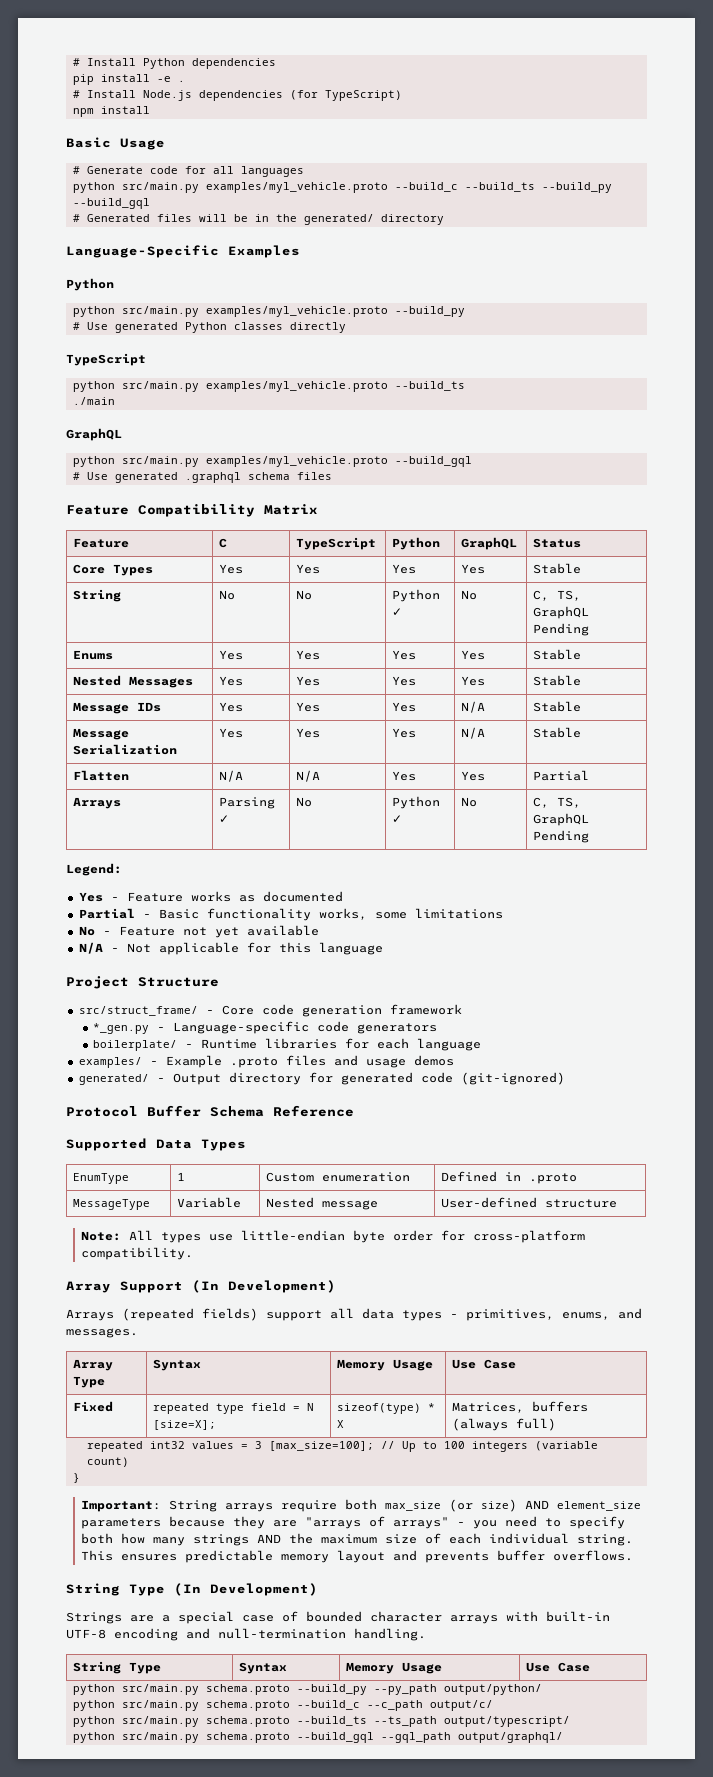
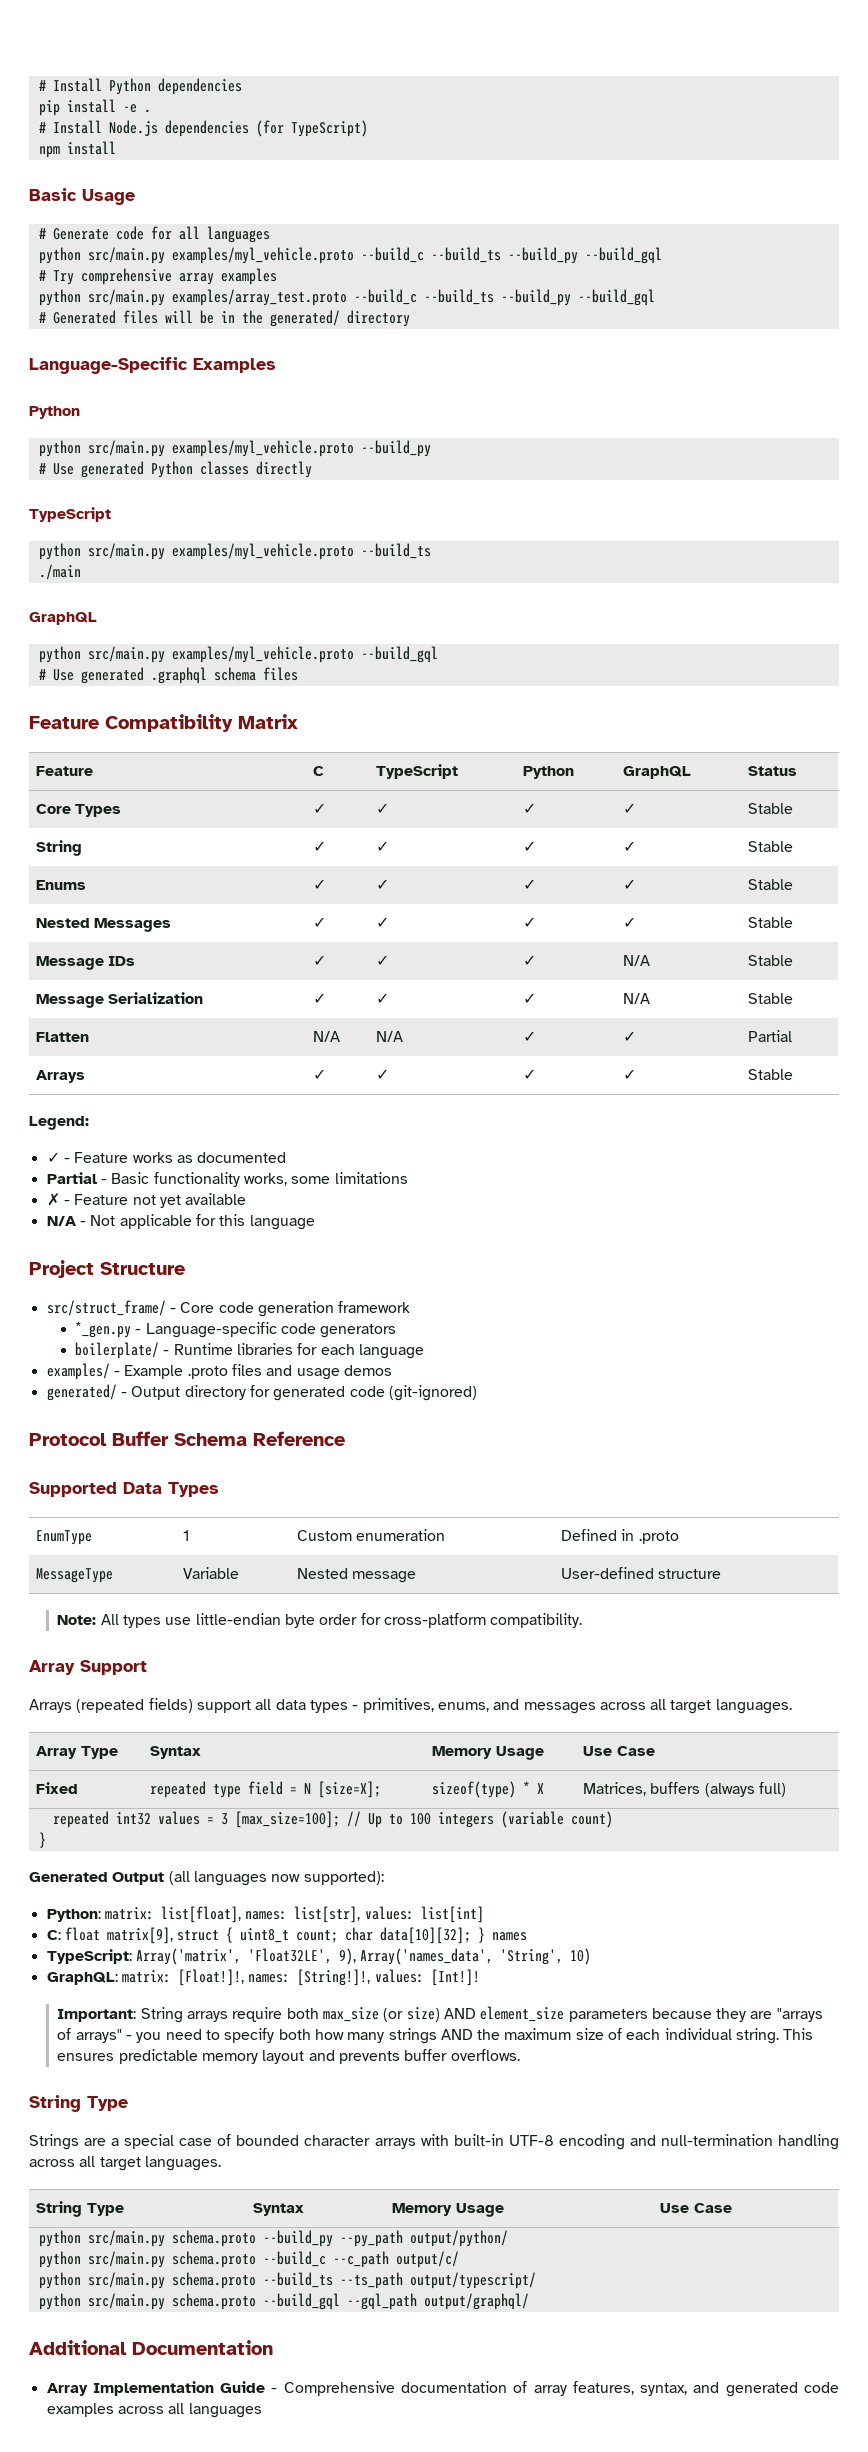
(150, 203) none -> [38,268,277,285] [38,289,655,306] // # Try comprehensive array examples // python src/main.py examples/array_test.proto --build_c --build_ts --build_py --build_gql
[219,564,244,574] [296,564,321,574] [392,564,417,574] [461,564,486,574] [533,563,582,574] [73,589,122,602] [219,590,236,600] [296,590,313,600] [392,589,441,602] [392,608,403,616] [461,590,478,600] [533,590,582,601] [533,606,590,619] [533,623,590,636] [73,650,114,660] [219,650,244,660] [296,650,321,660] [392,650,417,660] [461,650,486,660] Yes | Yes | Yes | Yes | Stable // String | No | No | Python ✓ | No | C, TS, GraphQL Pending // Enums | Yes | Yes | Yes | Yes -> [312,803,326,814] [375,803,389,814] [522,803,536,814] [622,803,636,814] [747,803,793,814] [35,840,82,856] [312,841,326,852] [375,841,389,852] [522,841,536,852] [622,841,636,852] [747,841,793,852] [35,880,86,890] [312,879,326,890] [375,879,389,890] [522,879,536,890] [622,879,636,890] ✓ | ✓ | ✓ | ✓ | Stable // String | ✓ | ✓ | ✓ | ✓ | Stable // Enums | ✓ | ✓ | ✓ | ✓
[219,676,244,686] [296,676,321,686] [392,676,417,686] [461,676,486,686] Yes | Yes | Yes | Yes -> [312,917,326,928] [375,917,389,928] [522,917,536,928] [622,917,636,928] ✓ | ✓ | ✓ | ✓
[219,702,244,712] [296,702,321,712] [392,702,417,712] Yes | Yes | Yes -> [312,955,326,966] [375,955,389,966] [522,955,536,966] ✓ | ✓ | ✓
[219,728,244,738] [296,728,321,738] [392,728,417,738] Yes | Yes | Yes -> [312,993,326,1004] [375,993,389,1004] [522,993,536,1004] ✓ | ✓ | ✓
[392,771,417,781] [461,771,486,781] Yes | Yes -> [522,1031,536,1042] [622,1031,636,1042] ✓ | ✓
[219,797,276,809] [219,815,230,823] [296,797,313,807] [392,796,441,809] [392,815,403,823] [461,797,478,807] [533,797,582,808] [533,813,590,826] [533,830,590,843] Parsing ✓ | No | Python ✓ | No | C, TS, GraphQL Pending -> [312,1069,326,1080] [375,1069,389,1080] [522,1069,536,1080] [622,1069,636,1080] [747,1069,793,1080] ✓ | ✓ | ✓ | ✓ | Stable
[78,892,103,902] Yes -> [46,1152,60,1163] ✓
[78,926,95,936] No -> [46,1193,60,1206] ✗
[192,1280,336,1293] (In Development) -> (147, 1667) none
[66,1328,138,1338] messages. -> [523,1699,792,1714] messages across all target languages.
(80, 1478) none -> [29,1871,384,1886] [46,1906,484,1923] [46,1927,528,1944] [46,1948,592,1965] [46,1969,480,1986] // Generated Output (all languages now supported): // Python: matrix: list[float], names: list[str], values: list[int] // C: float matrix[9], struct { uint8_t count; char data[10][32]; } names // TypeScript: Array('matrix', 'Float32LE', 9), Array('names_data', 'String', 10) // GraphQL: matrix: [Float!]!, names: [String!]!, values: [Int!]!
[174,1583,318,1596] (In Development) -> (128, 2103) none
[354,1628,426,1641] handling. -> [778,2134,840,2150] [29,2156,221,2171] handling across all target languages.
(563, 1737) none -> [29,2340,273,2355] [46,2381,839,2397] [46,2403,262,2418] // Additional Documentation // Array Implementation Guide - Comprehensive documentation of array features, syntax, and generated code examples across all languages

